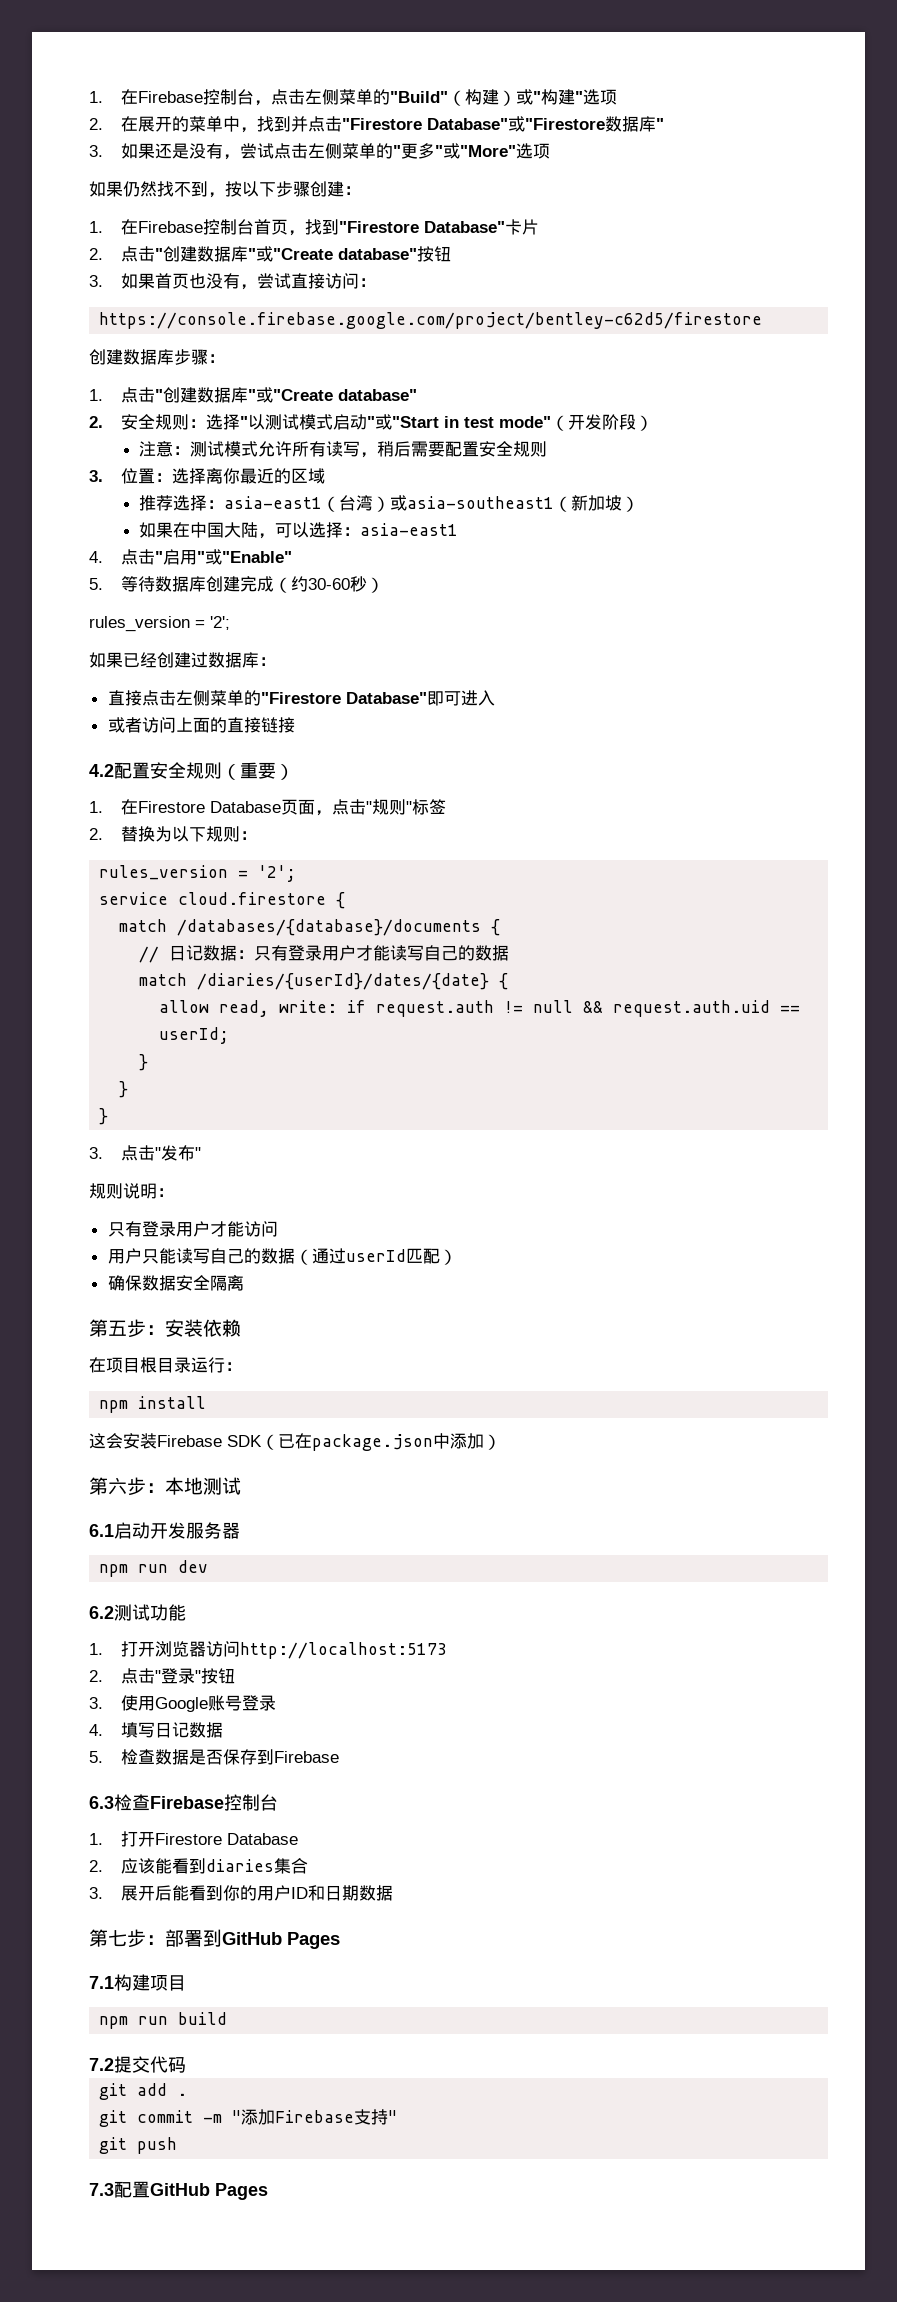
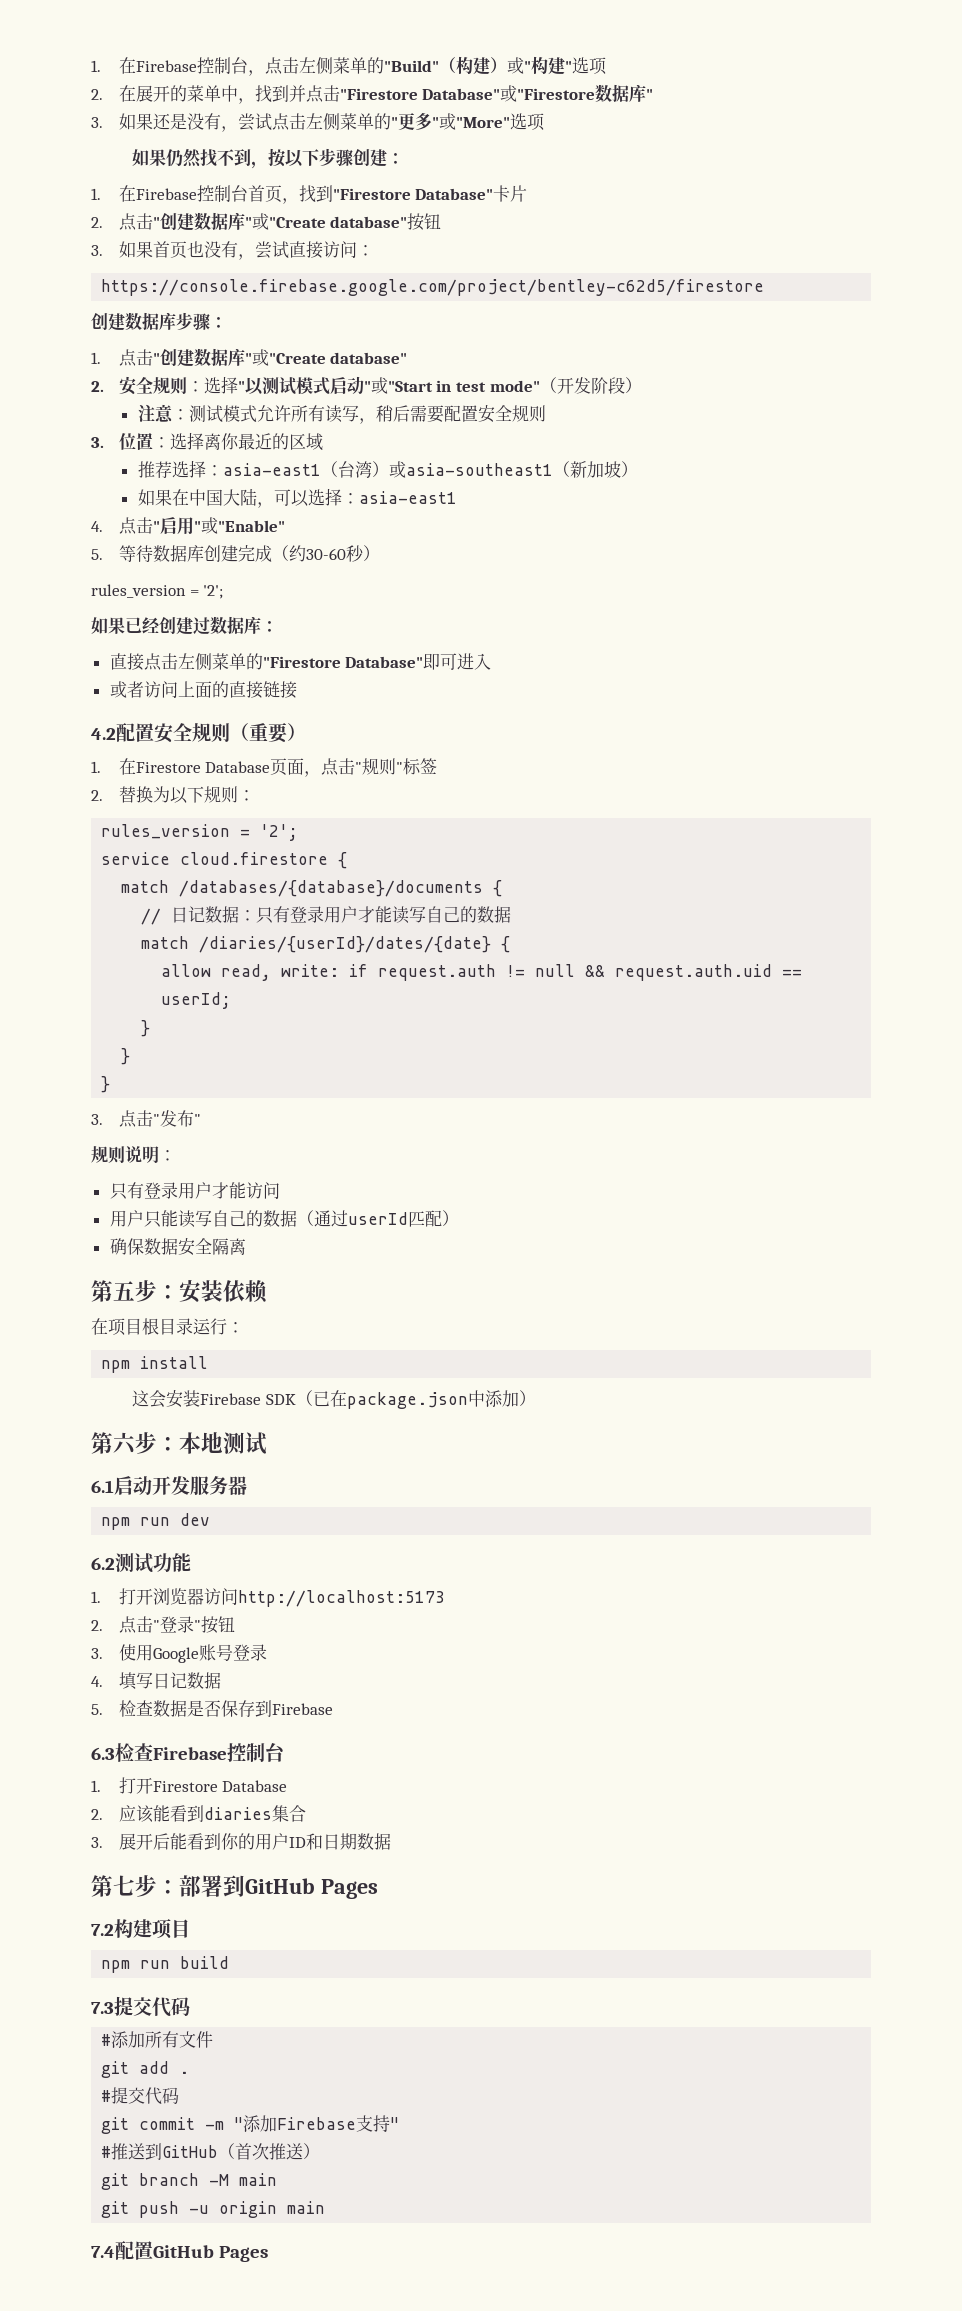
[89,1976,114,1989] 7.1 -> [91,1924,114,1936] 7.2
[89,2056,186,2073] 7.2提交代码 -> [91,1996,190,2017] [101,2031,214,2048] 7.3提交代码 // #添加所有文件
(188, 2094) none -> [101,2087,180,2105] // #提交代码
[99,2137,178,2154] [89,2183,114,2196] git push // 7.3 -> [101,2143,321,2160] [101,2173,278,2190] [101,2201,326,2218] [91,2246,115,2258] #推送到GitHub（首次推送） // git branch -M main // git push -u origin main // 7.4

